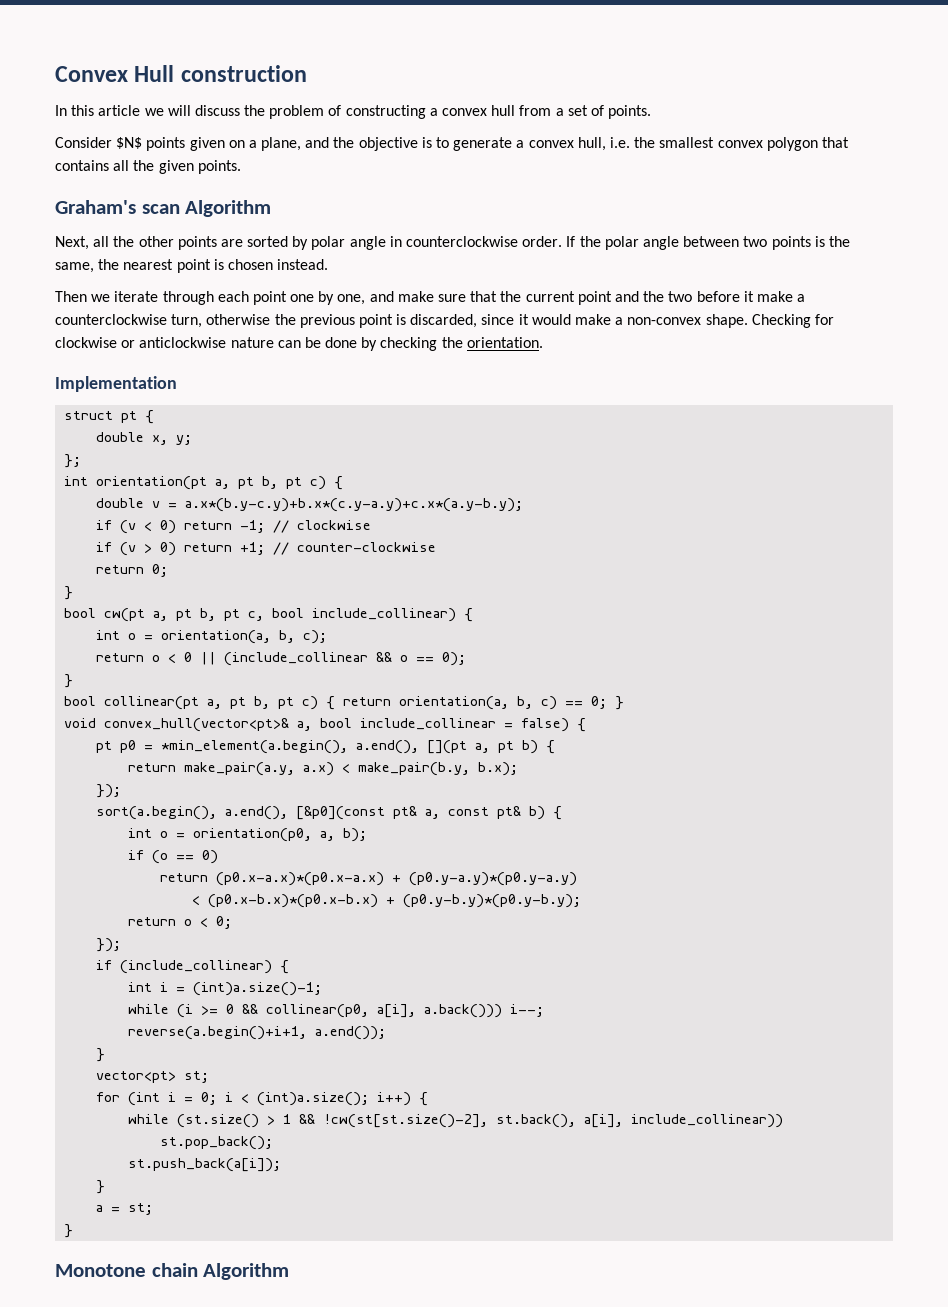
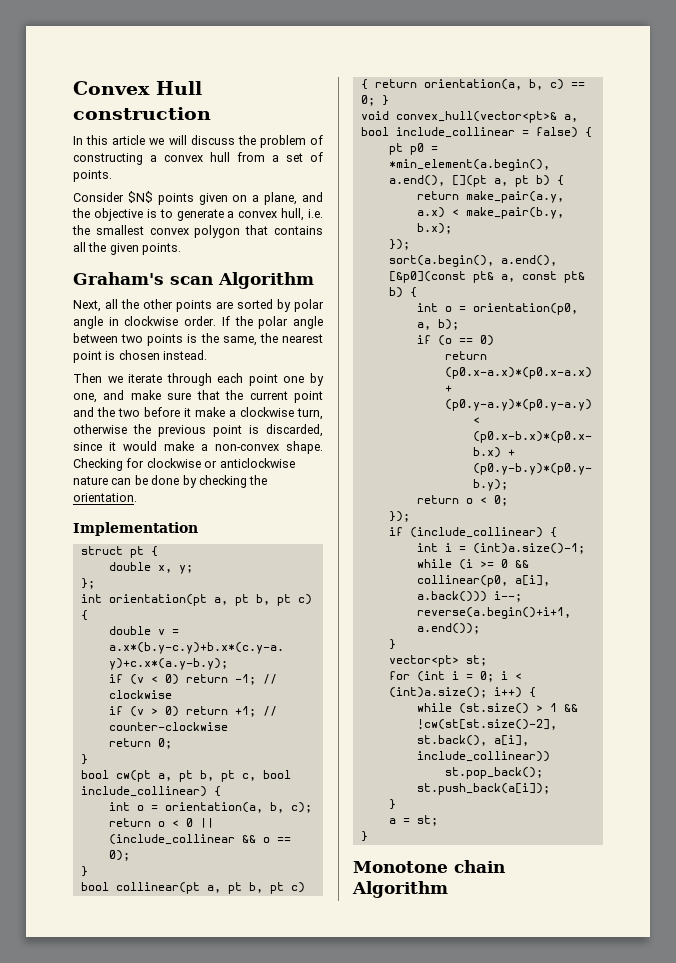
[406,236,519,247] counterclockwise -> [124,316,179,326] clockwise
[55,314,167,325] counterclockwise -> [240,407,294,417] clockwise

